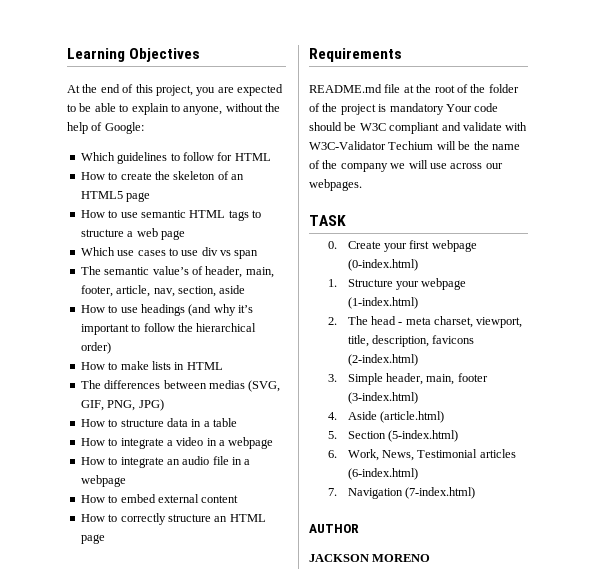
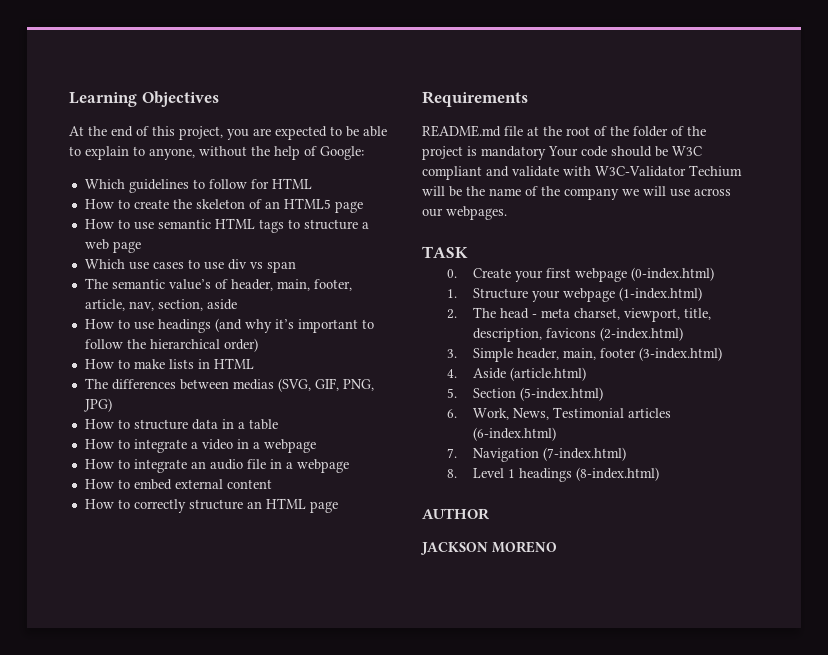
(475, 493) none -> [447,467,659,482] // 8. Level 1 headings (8-index.html)

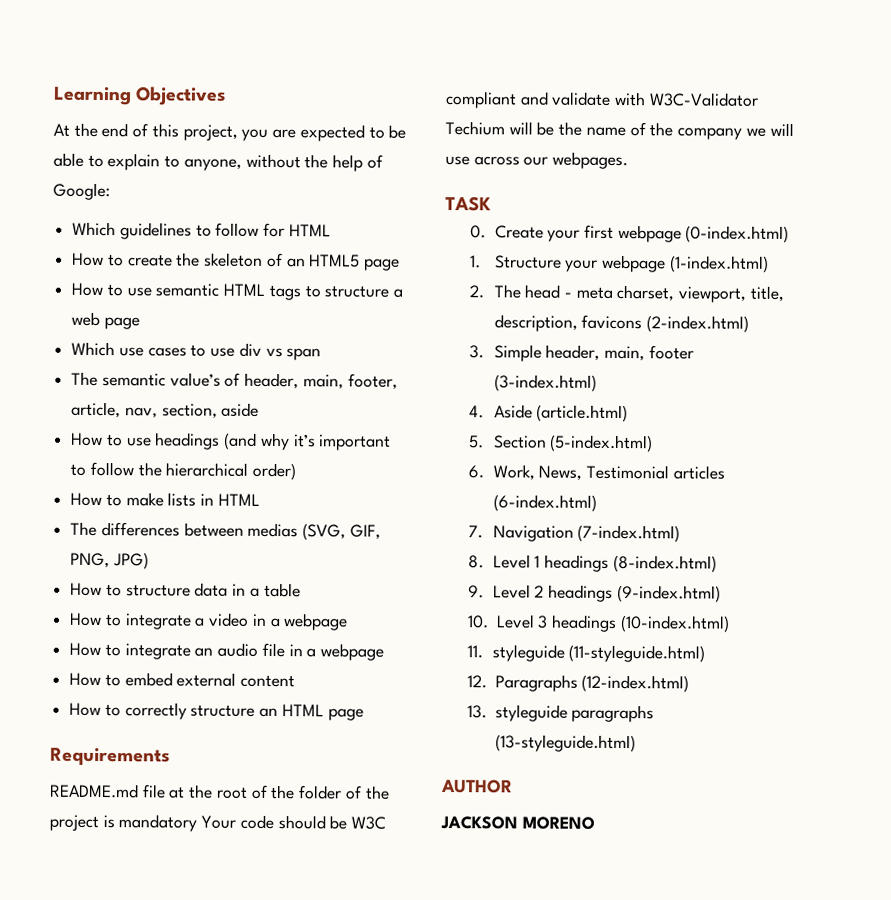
(659, 474) none -> [467,584,721,603] [466,614,730,633] [466,644,706,663] [466,674,690,693] [466,704,655,723] [494,734,636,753] // 9. Level 2 headings (9-index.html) // 10. Level 3 headings (10-index.html) // 11. styleguide (11-styleguide.html) // 12. Paragraphs (12-index.html) // 13. styleguide paragraphs (13-styleguide.html)

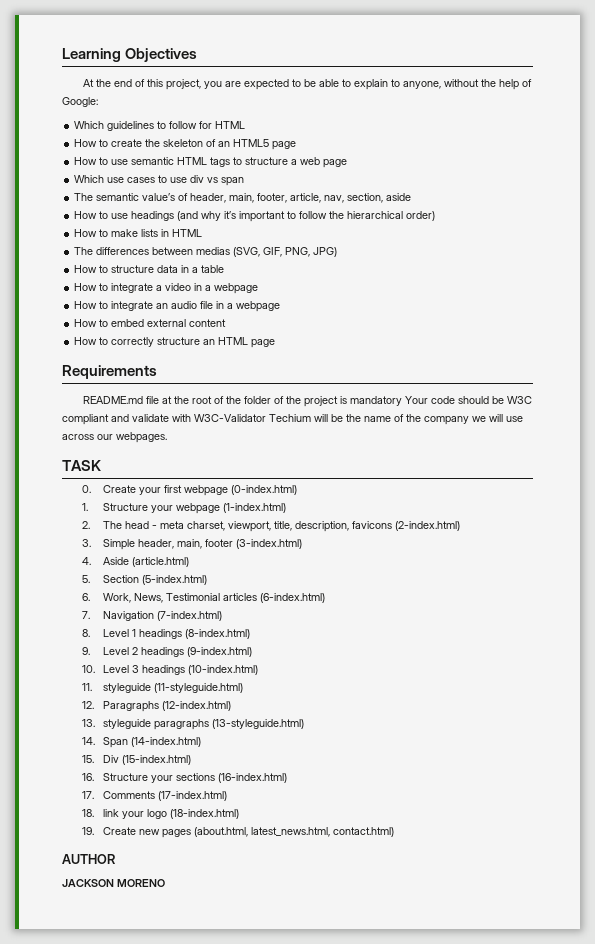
(636, 743) none -> [82,737,201,748] [82,755,191,765] [82,773,287,783] [82,791,227,801] [82,809,239,819] [82,827,394,838] // 14. Span (14-index.html) // 15. Div (15-index.html) // 16. Structure your sections (16-index.html) // 17. Comments (17-index.html) // 18. link your logo (18-index.html) // 19. Create new pages (about.html, latest_news.html, contact.html)

